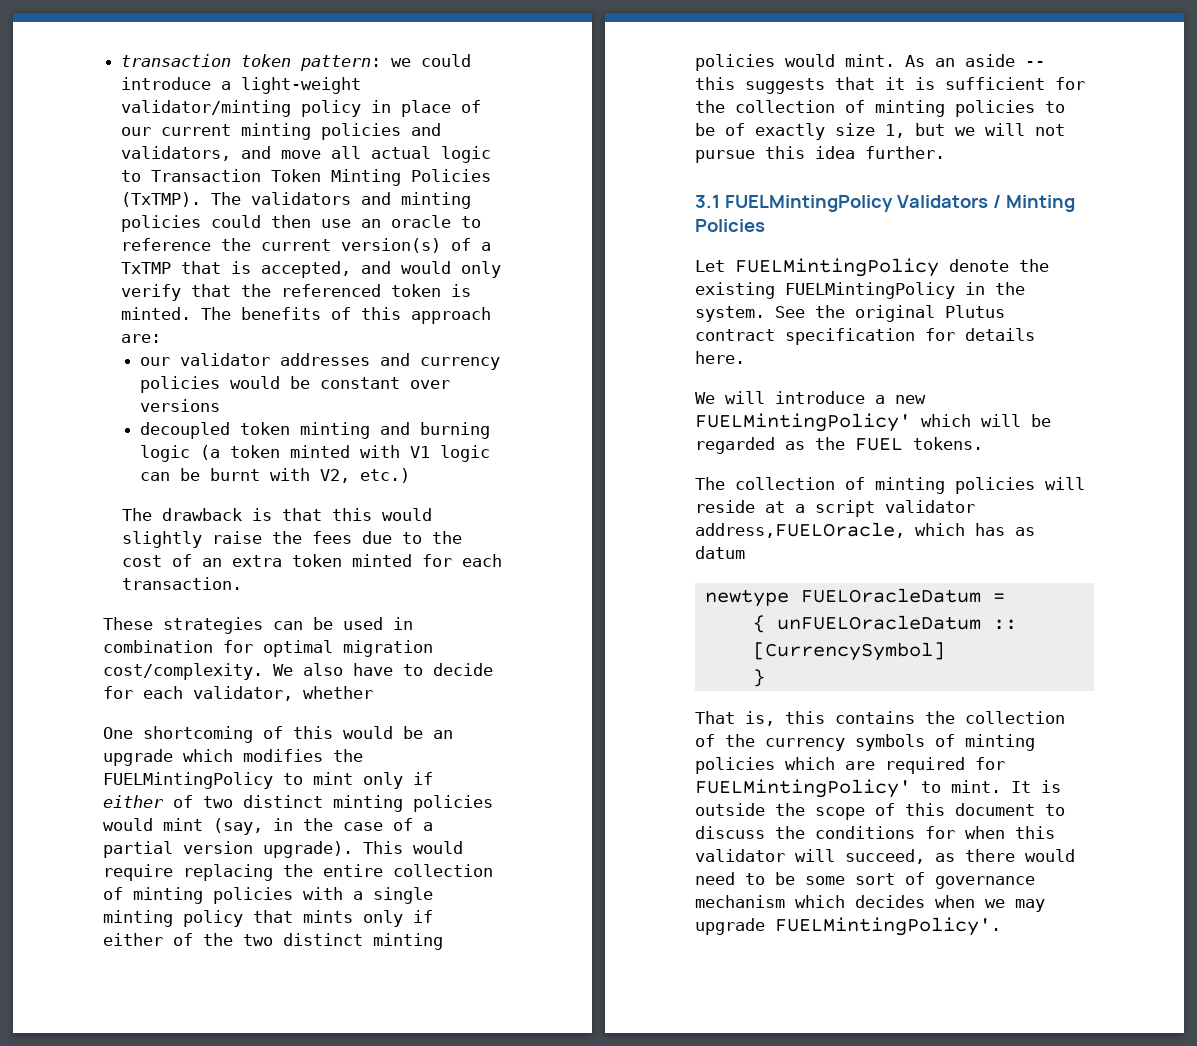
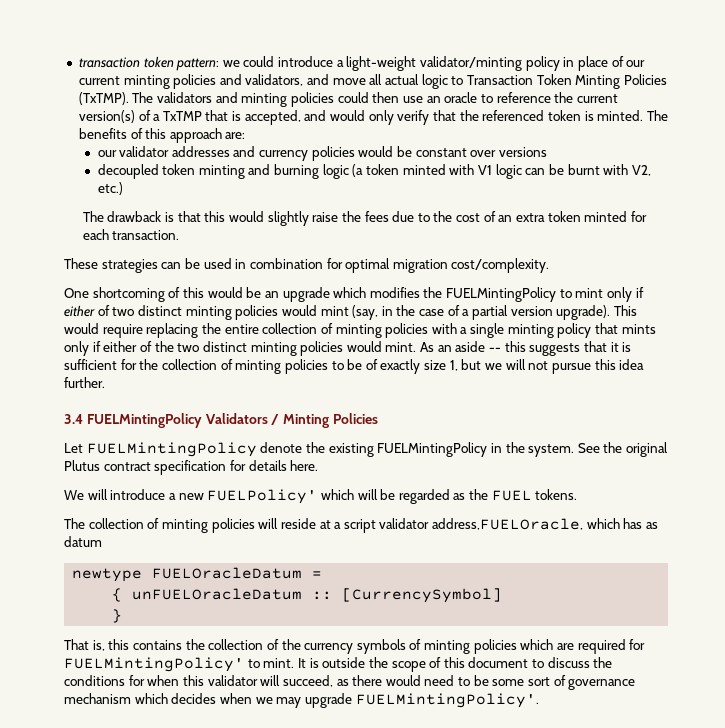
[273,663,493,676] [103,686,373,701] We also have to decide for each validator, whether -> (550, 265) none
[695,195,720,208] 3.1 -> [64,414,83,424] 3.4
[695,413,911,432] FUELMintingPolicy' -> [207,489,318,504] FUELPolicy'

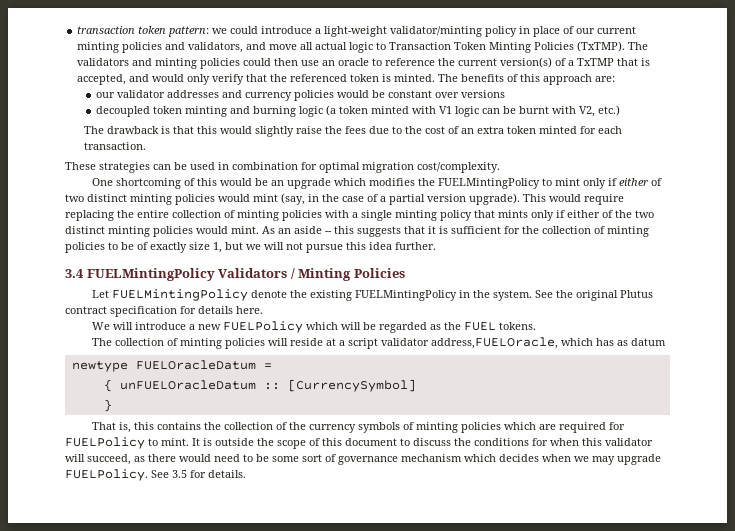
[207,489,318,504] FUELPolicy' -> [222,321,303,333] FUELPolicy
[64,657,244,672] FUELMintingPolicy' -> [65,437,145,449] FUELPolicy
[355,693,539,708] FUELMintingPolicy'. -> [65,469,246,481] FUELPolicy. See 3.5 for details.

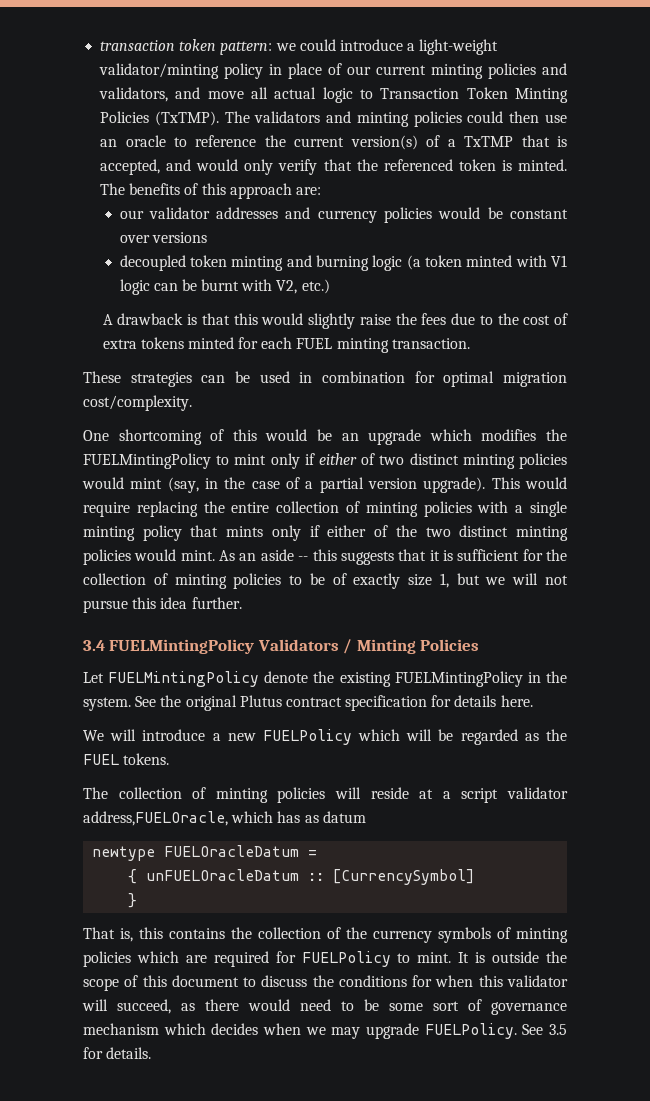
[83,126,104,134] The -> [102,314,113,325] A
[460,126,536,134] an extra token -> [102,337,184,349] extra tokens
(622, 130) none -> [296,338,389,353] FUEL minting

